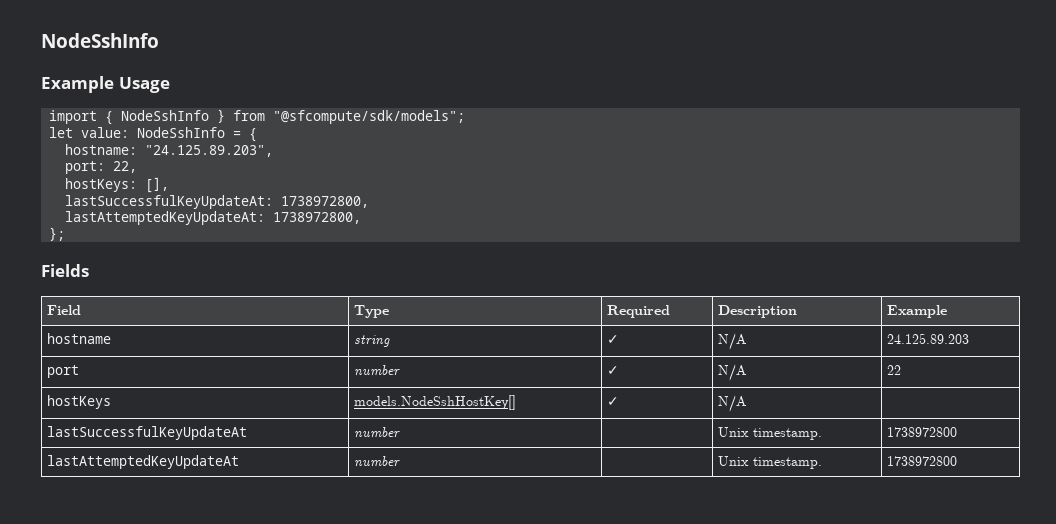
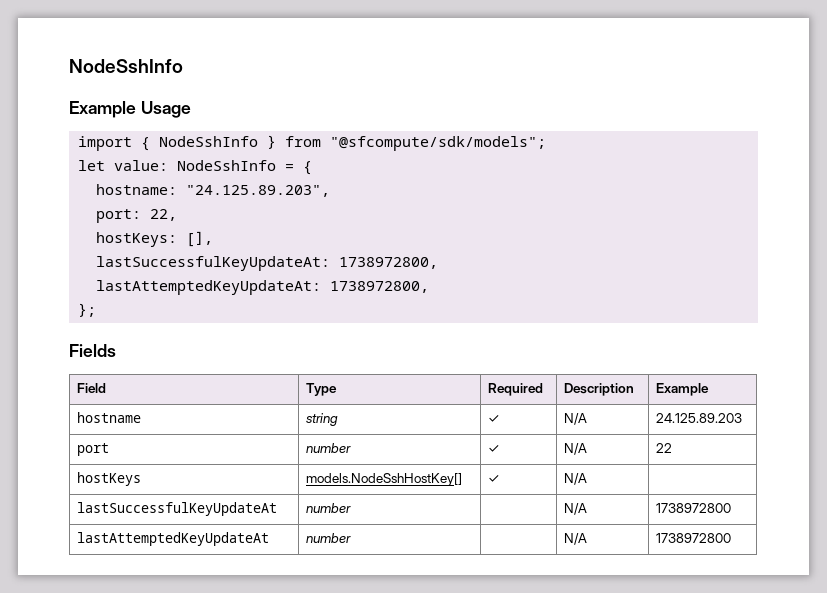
[718,427,823,440] Unix timestamp. -> [563,503,587,515] N/A
[718,456,823,469] Unix timestamp. -> [563,533,587,545] N/A

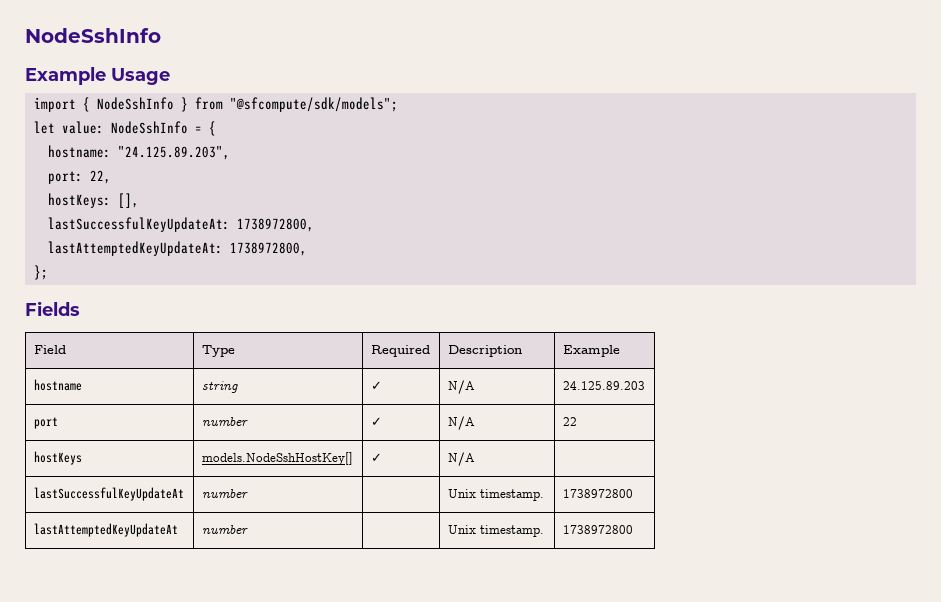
[563,503,587,515] N/A -> [447,489,544,501] Unix timestamp.
[563,533,587,545] N/A -> [447,525,544,537] Unix timestamp.

